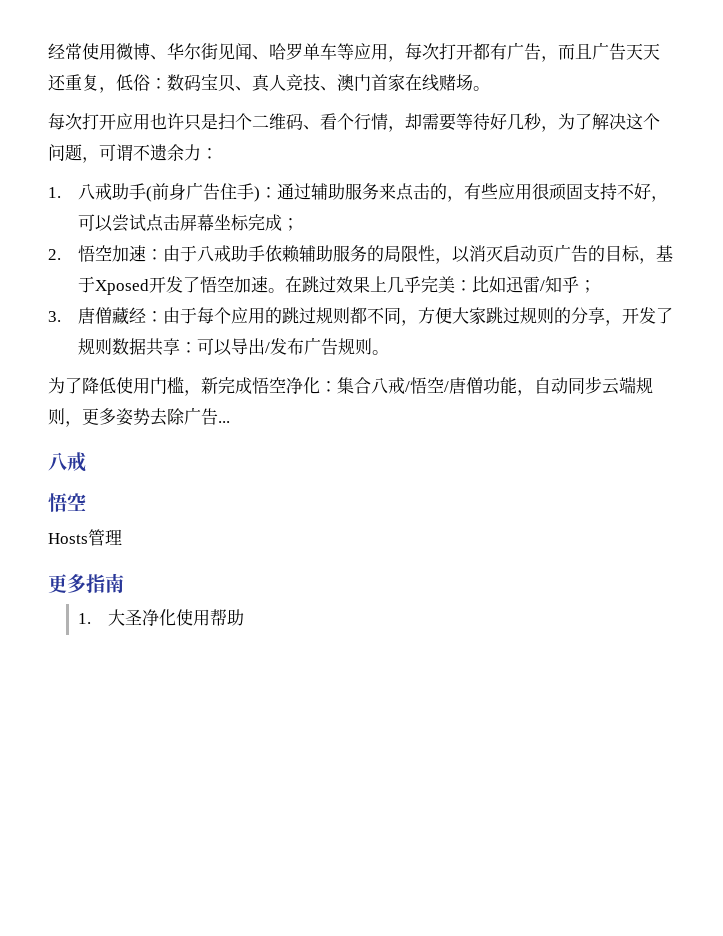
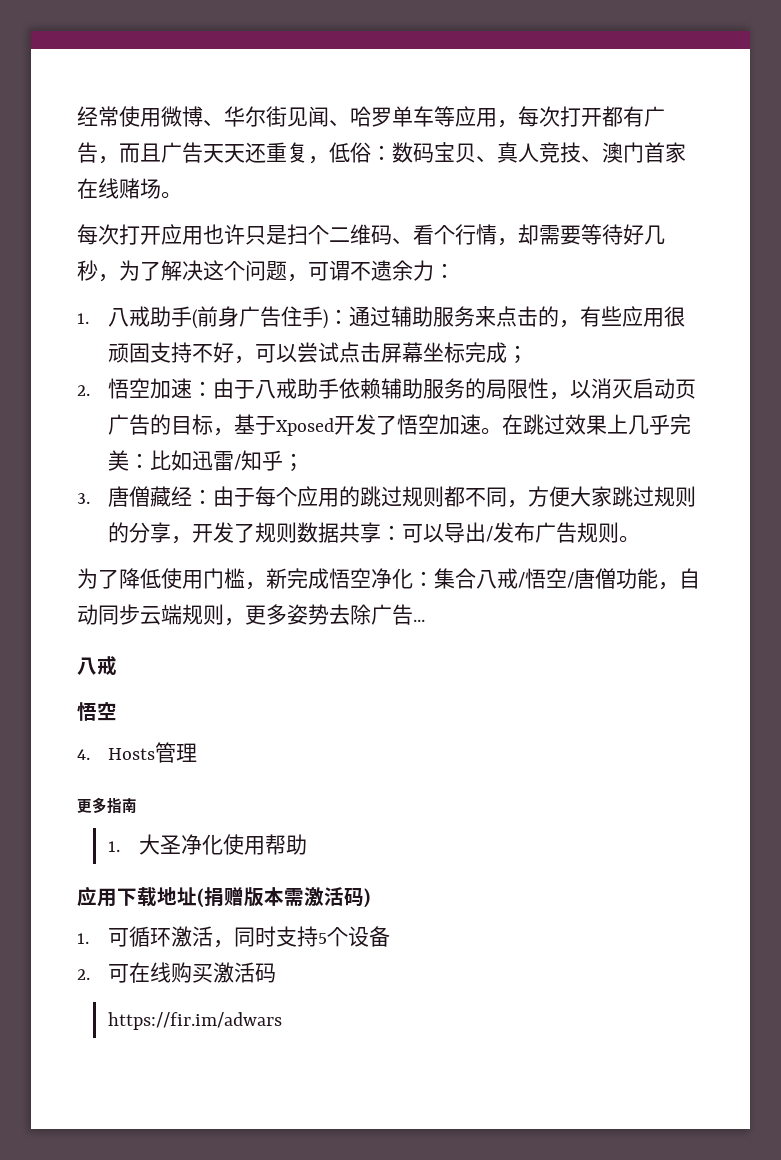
(86, 502) none -> [77,749,90,760] 4.
(244, 617) none -> [77,886,371,907] [77,926,390,948] [77,962,276,983] [107,1012,282,1030] // 应用下载地址(捐赠版本需激活码) // 1.可循环激活，同时支持5个设备 // 2.可在线购买激活码 // https://fir.im/adwars

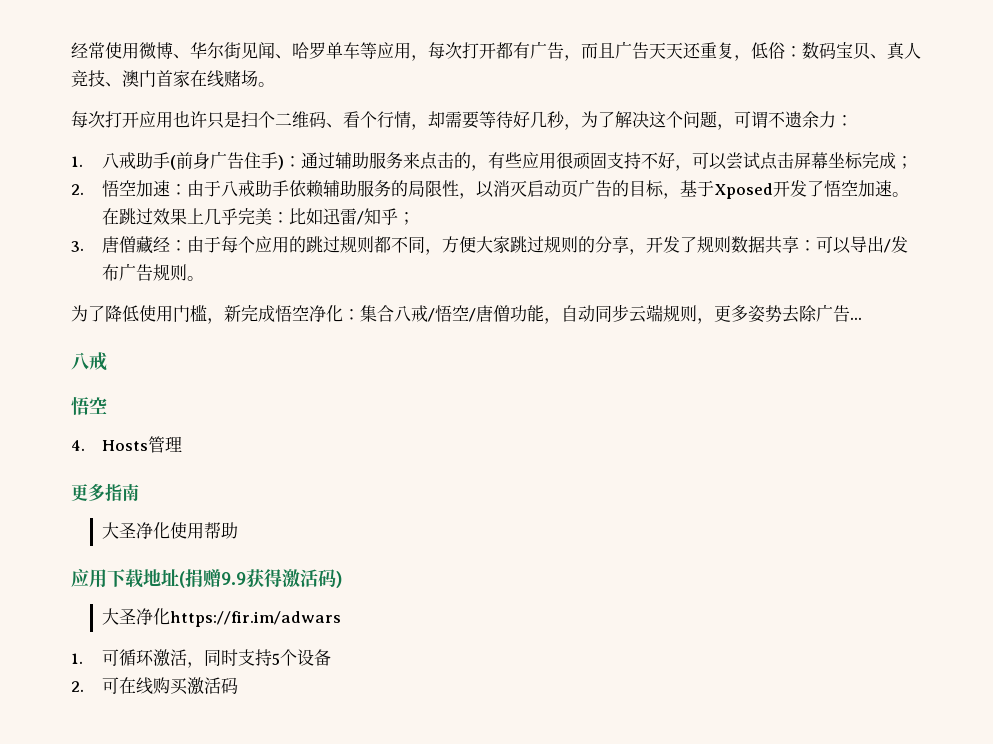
[107,841,120,852] 1. -> (139, 492) none
[244,887,304,907] 版本需 -> [221,569,282,587] 9.9获得
(371, 897) none -> [102,608,342,627] // 大圣净化https://fir.im/adwars
[107,1012,282,1030] // https://fir.im/adwars -> (239, 685) none

